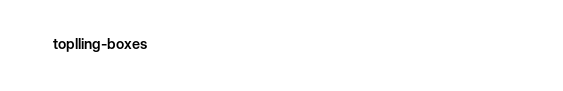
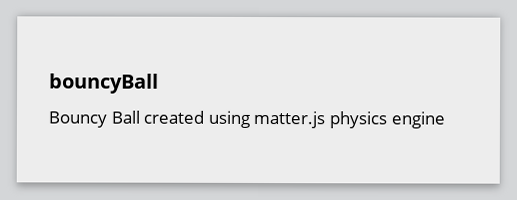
[53,38,147,52] toplling-boxes -> [49,73,159,94] [48,110,445,129] bouncyBall // Bouncy Ball created using matter.js physics engine

